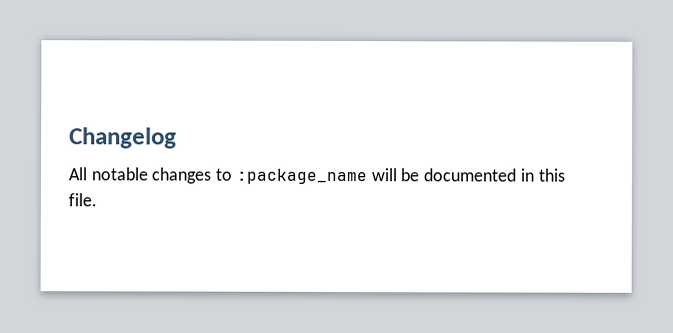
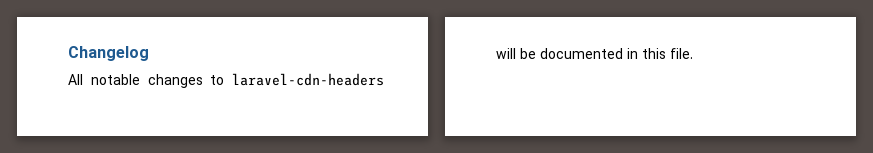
[235,168,367,185] :package_name -> [232,73,384,86] laravel-cdn-headers

